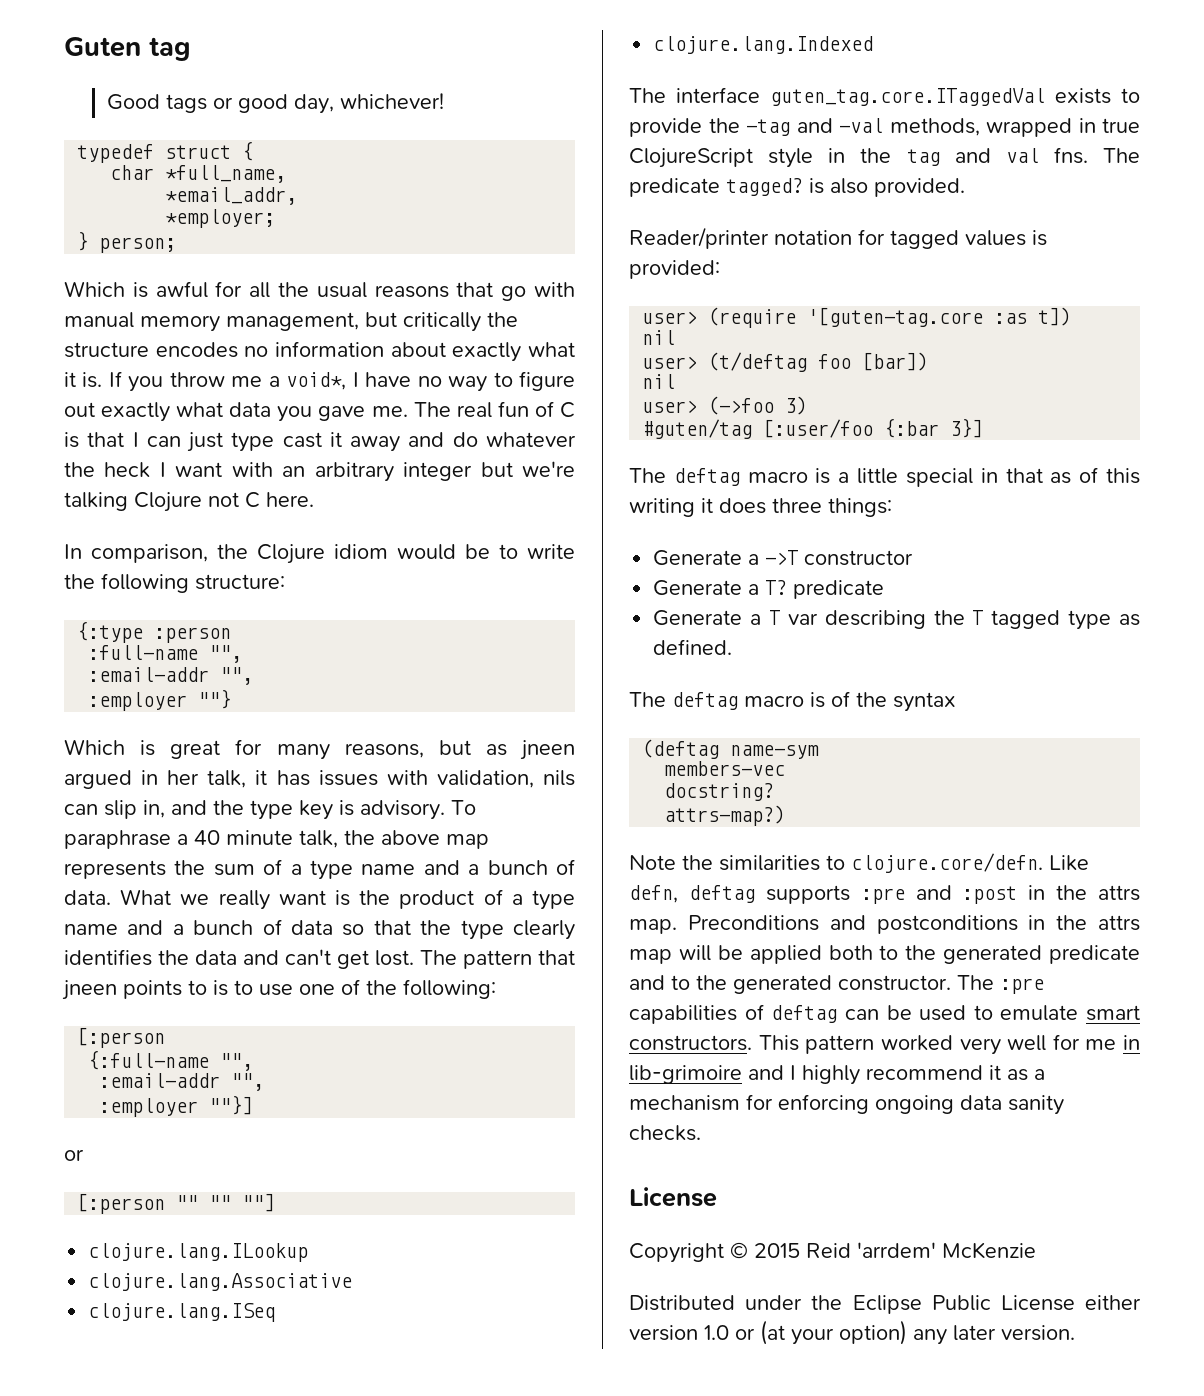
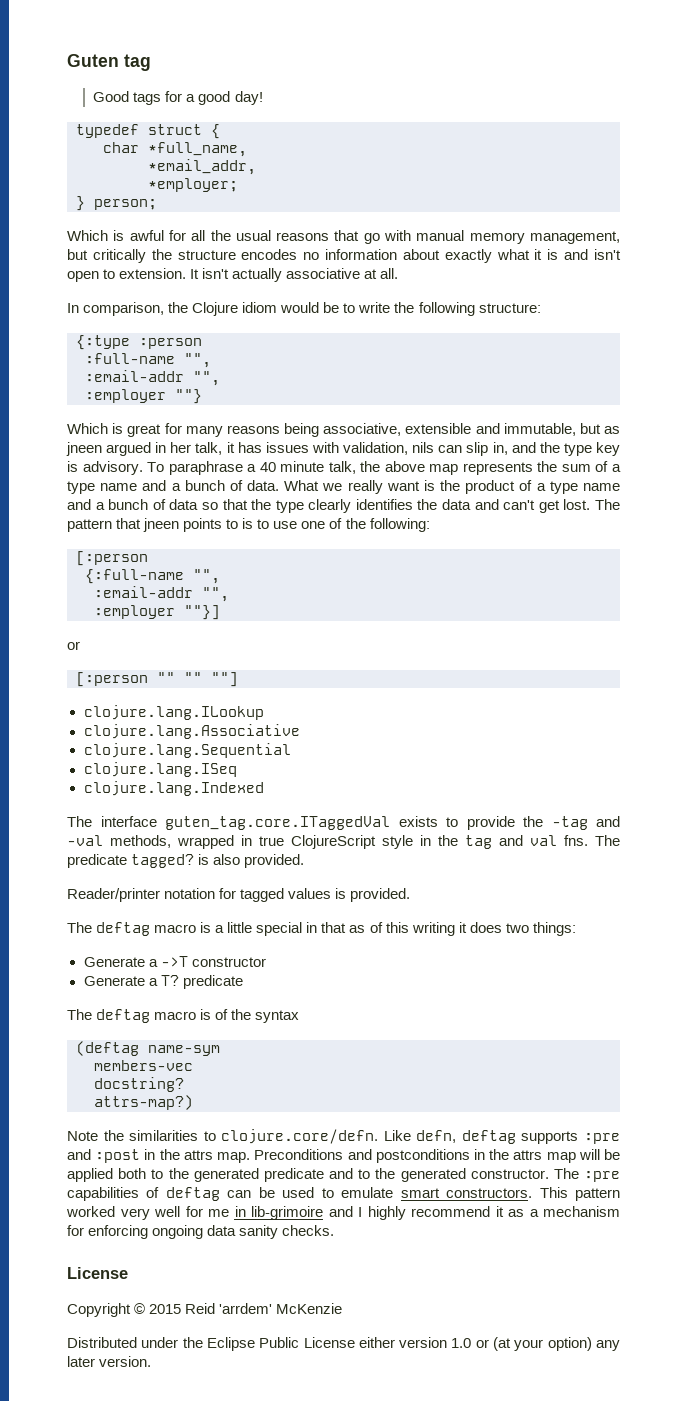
[213,93,445,114] or good day, whichever! -> [165,91,263,105] for a good day!
[82,371,575,392] [64,401,575,422] [64,432,576,452] [64,461,575,482] [64,492,314,512] is. If you throw me a void*, I have no way to figure out exactly what data you gave me. The real fun of C is that I can just type cast it away and do whatever the heck I want with an arbitrary integer but we're talking Clojure not C here. -> [547,249,622,260] [67,268,399,282] is and isn't open to extension. It isn't actually associative at all.
[344,743,424,758] reasons, -> [226,423,576,437] reasons being associative, extensible and immutable,
(353, 1282) none -> [83,743,291,758] // clojure.lang.Sequential
[629,260,720,279] [642,307,1072,328] [642,330,676,345] [642,352,929,372] [642,374,676,389] [642,396,808,415] [642,418,984,439] provided: // user> (require '[guten-tag.core :as t]) // nil // user> (t/deftag foo [bar]) // nil // user> (->foo 3) // #guten/tag [:user/foo {:bar 3}] -> [350,888,411,902] provided.
[772,498,822,513] three -> [505,923,529,933] two
[653,610,1140,630] [653,639,733,655] // Generate a T var describing the T tagged type as defined. -> (243, 982) none

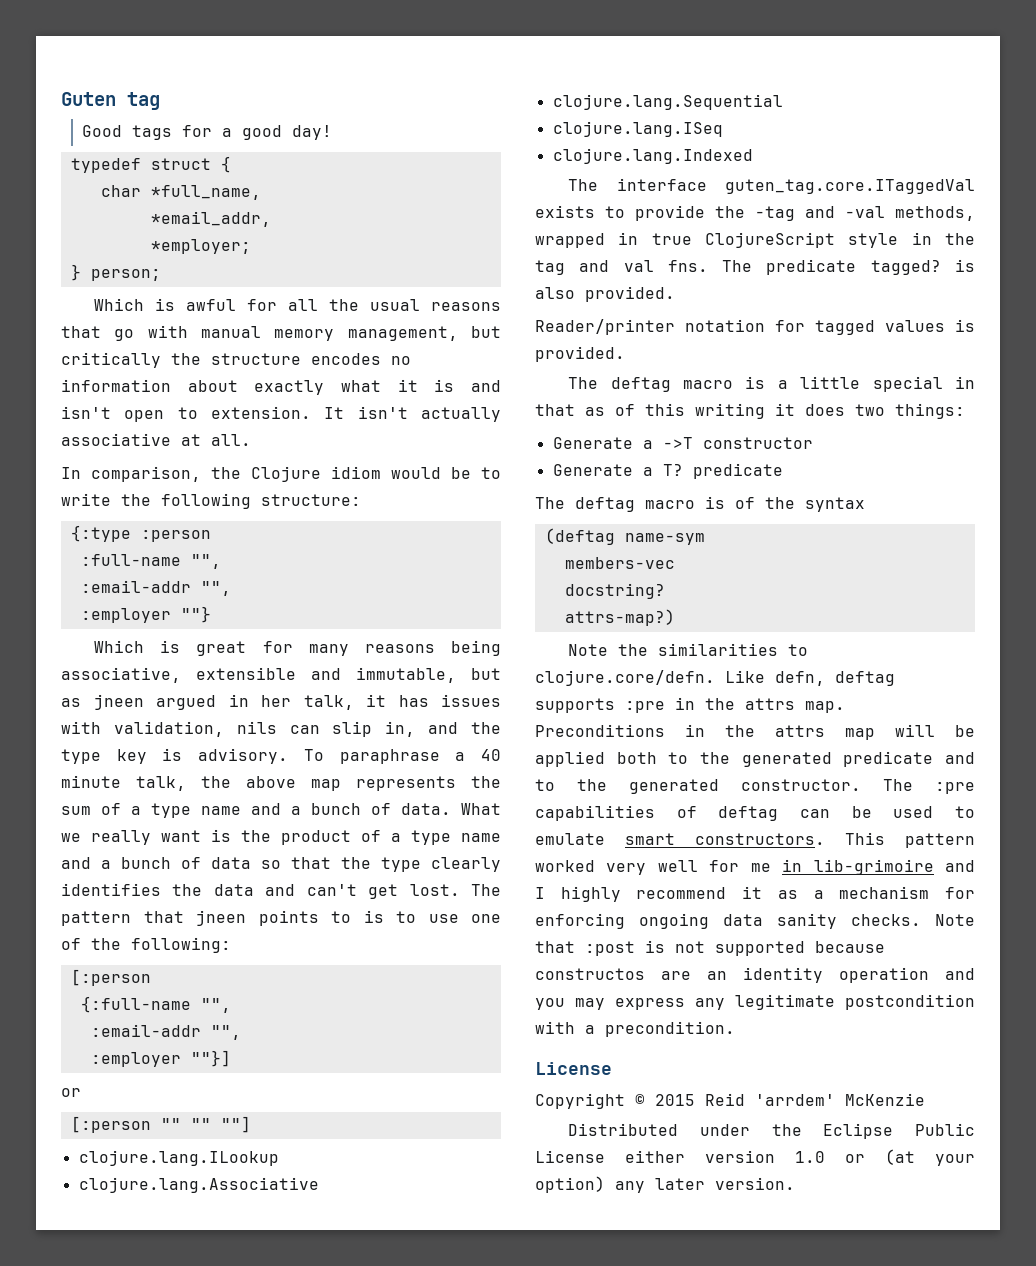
[67,1149,141,1163] and :post -> (665, 707) none
[347,1149,470,1163] and postconditions -> (665, 730) none
(335, 1230) none -> [935,914,975,926] [535,940,885,956] [535,967,975,983] [535,994,975,1010] [535,1021,735,1037] Note that :post is not supported because constructos are an identity operation and you may express any legitimate postcondition with a precondition.

